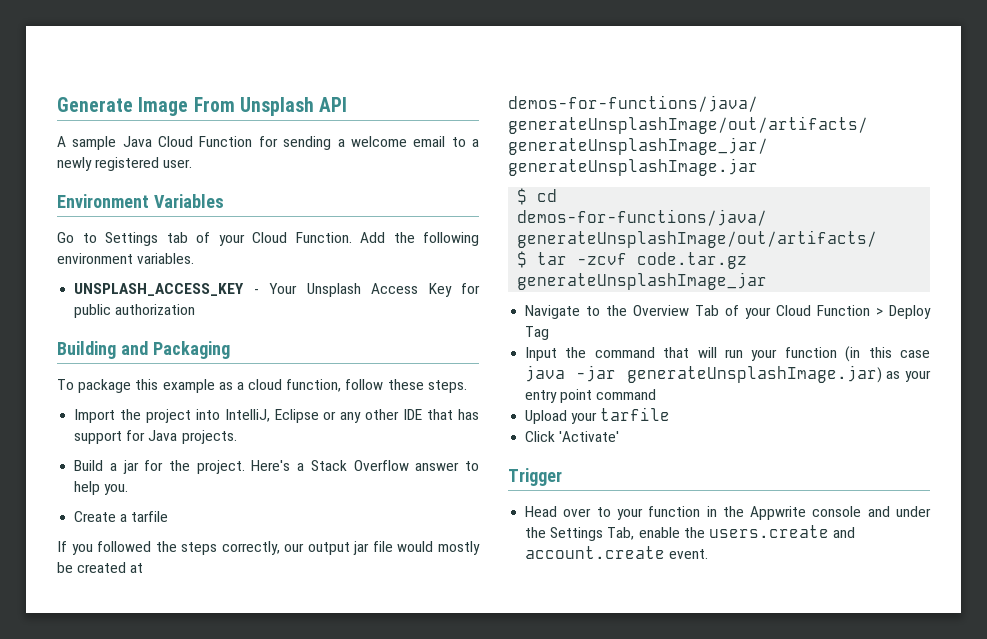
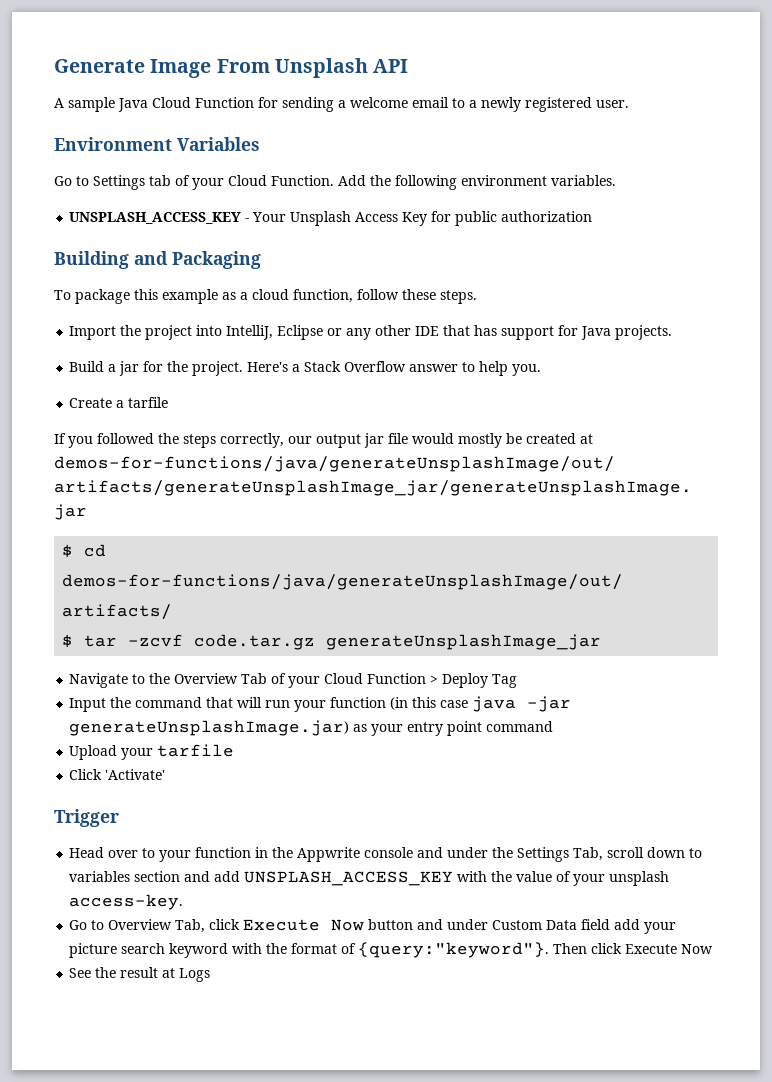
[638,525,856,538] [525,546,709,559] enable the users.create and account.create event. -> [607,847,703,858] [69,871,670,886] [69,894,184,910] [69,919,677,934] [69,942,714,958] [69,967,211,982] scroll down to variables section and add UNSPLASH_ACCESS_KEY with the value of your unsplash access-key. // Go to Overview Tab, click Execute Now button and under Custom Data field add your picture search keyword with the format of {query:"keyword"}. Then click Execute Now // See the result at Logs

